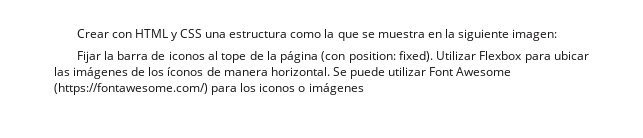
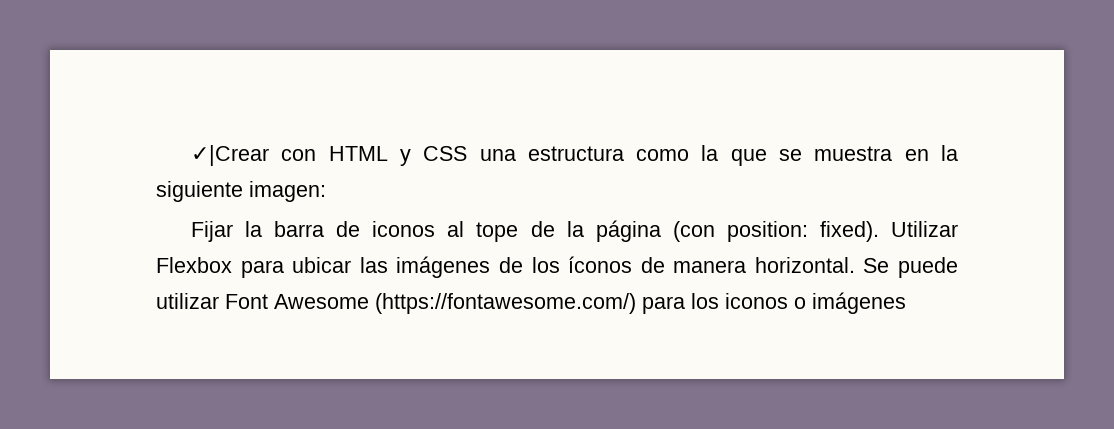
[76,29,109,38] Crear -> [191,145,270,166] ✓|Crear

